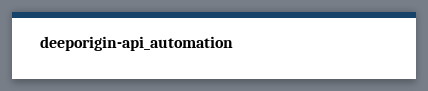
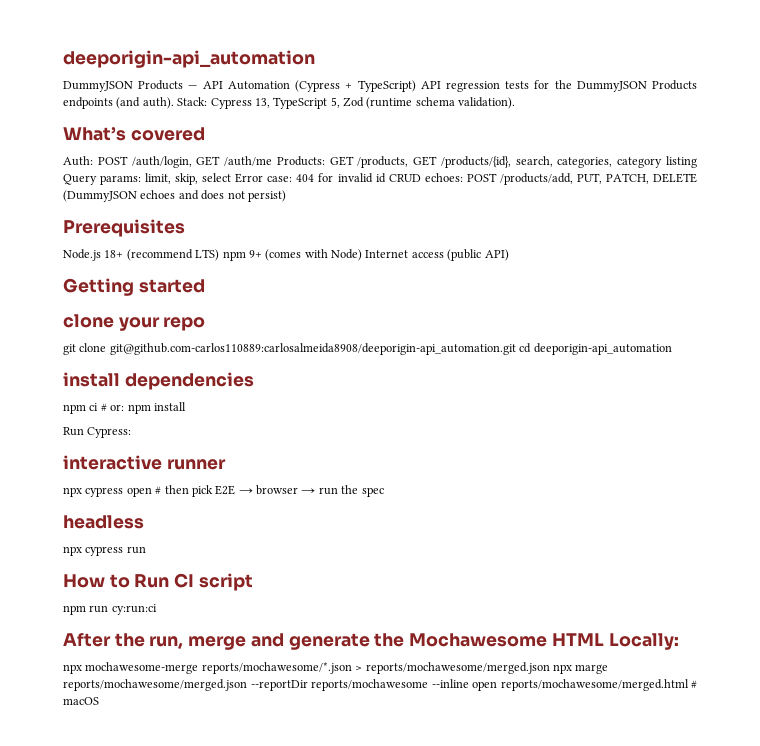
[40,36,233,51] deeporigin-api_automation -> [63,50,315,68] [63,80,697,92] [63,97,516,109] [63,127,205,141] [63,156,697,168] [63,173,697,185] [63,190,286,202] [63,219,185,237] [63,249,509,261] [63,278,205,296] [63,314,206,331] [63,343,672,355] [63,372,254,390] [63,402,186,414] [63,427,132,438] [63,455,226,470] [63,485,384,497] [63,515,144,529] [63,546,146,556] [63,573,253,591] [63,604,157,615] [63,633,679,650] [63,662,609,674] [63,679,697,691] [63,697,99,705] deeporigin-api_automation // DummyJSON Products — API Automation (Cypress + TypeScript) API regression tests for the DummyJSON Products endpoints (and auth). Stack: Cypress 13, TypeScript 5, Zod (runtime schema validation). // What’s covered // Auth: POST /auth/login, GET /auth/me Products: GET /products, GET /products/{id}, search, categories, category listing Query params: limit, skip, select Error case: 404 for invalid id CRUD echoes: POST /products/add, PUT, PATCH, DELETE (DummyJSON echoes and does not persist) // Prerequisites // Node.js 18+ (recommend LTS) npm 9+ (comes with Node) Internet access (public API) // Getting started // clone your repo // git clone git@github.com-carlos110889:carlosalmeida8908/deeporigin-api_automation.git cd deeporigin-api_automation // install dependencies // npm ci # or: npm install // Run Cypress: // interactive runner // npx cypress open # then pick E2E → browser → run the spec // headless // npx cypress run // How to Run CI script // npm run cy:run:ci // After the run, merge and generate the Mochawesome HTML Locally: // npx mochawesome-merge reports/mochawesome/*.json > reports/mochawesome/merged.json npx marge reports/mochawesome/merged.json --reportDir reports/mochawesome --inline open reports/mochawesome/merged.html # macOS

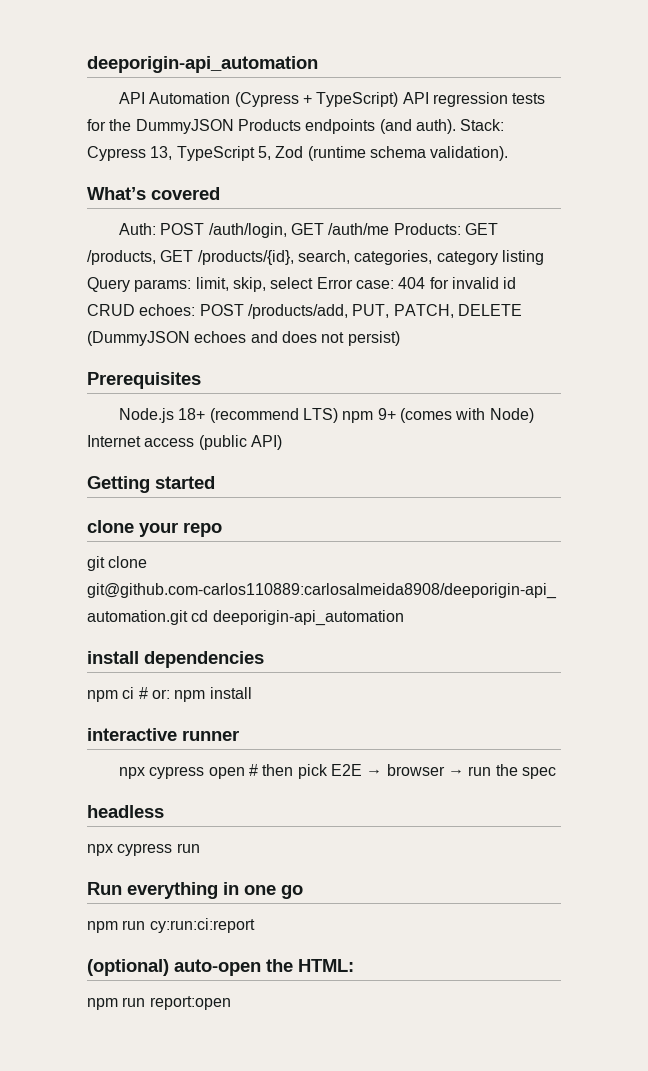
[63,50,315,68] [63,80,198,92] deeporigin-api_automation // DummyJSON Products — -> [87,56,318,73] deeporigin-api_automation //
[63,427,132,438] // Run Cypress: -> (252, 693) none
[63,573,253,591] [63,604,157,615] [63,633,679,650] [63,662,609,674] [63,679,697,691] [63,697,99,705] How to Run CI script // npm run cy:run:ci // After the run, merge and generate the Mochawesome HTML Locally: // npx mochawesome-merge reports/mochawesome/*.json > reports/mochawesome/merged.json npx marge reports/mochawesome/merged.json --reportDir reports/mochawesome --inline open reports/mochawesome/merged.html # macOS -> [87,882,303,899] [87,918,255,933] [87,959,354,976] [87,996,231,1010] Run everything in one go // npm run cy:run:ci:report // (optional) auto-open the HTML: // npm run report:open

